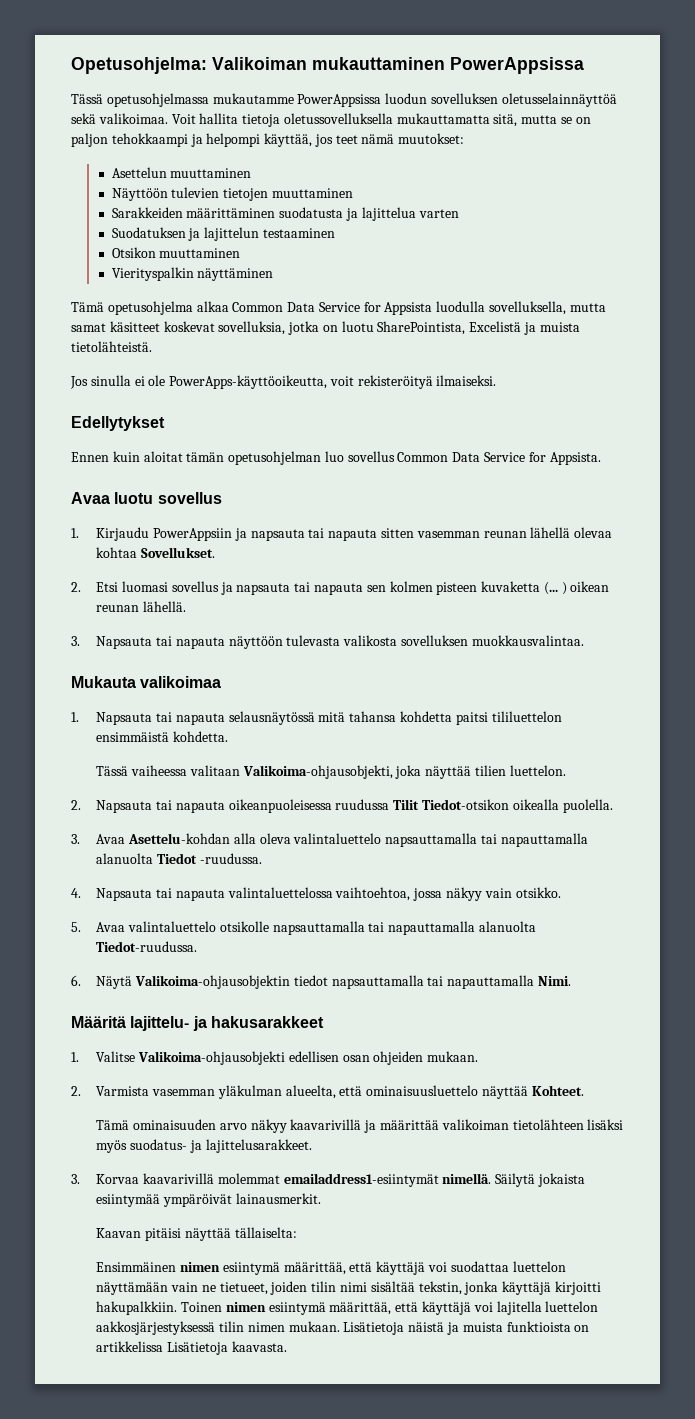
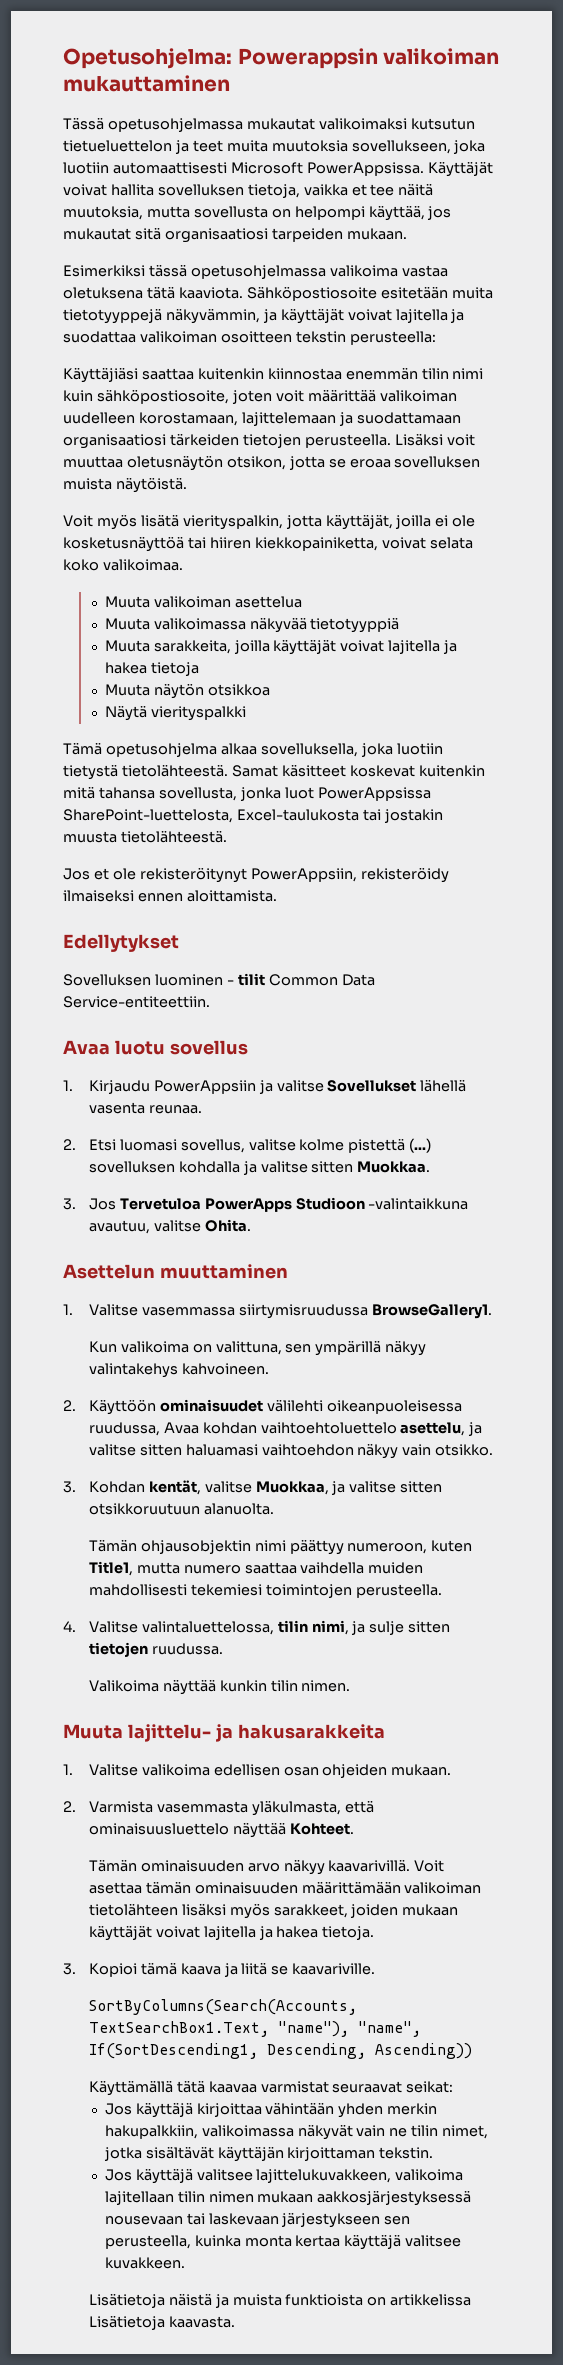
[212,57,307,70] Valikoiman -> [237,48,500,69] Powerappsin valikoiman
[450,57,584,74] PowerAppsissa -> (230, 83) none
[212,93,617,107] [71,113,591,127] [71,133,465,147] [111,167,252,178] [111,187,354,201] [111,207,459,221] [111,227,336,241] [111,247,241,258] [111,267,274,281] [71,301,606,315] [71,321,580,335] [71,341,152,352] [70,375,497,389] [71,416,165,431] [71,451,601,465] mukautamme PowerAppsissa luodun sovelluksen oletusselainnäyttöä sekä valikoimaa. Voit hallita tietoja oletussovelluksella mukauttamatta sitä, mutta se on paljon tehokkaampi ja helpompi käyttää, jos teet nämä muutokset: // Asettelun muuttaminen // Näyttöön tulevien tietojen muuttaminen // Sarakkeiden määrittäminen suodatusta ja lajittelua varten // Suodatuksen ja lajittelun testaaminen // Otsikon muuttaminen // Vierityspalkin näyttäminen // Tämä opetusohjelma alkaa Common Data Service for Appsista luodulla sovelluksella, mutta samat käsitteet koskevat sovelluksia, jotka on luotu SharePointista, Excelistä ja muista tietolähteistä. // Jos sinulla ei ole PowerApps-käyttöoikeutta, voit rekisteröityä ilmaiseksi. // Edellytykset // Ennen kuin aloitat tämän opetusohjelman luo sovellus Common Data Service for Appsista. -> [246,118,475,130] [63,140,486,154] [63,161,493,177] [63,183,434,198] [63,205,452,221] [63,227,407,243] [63,264,448,279] [63,286,493,301] [63,308,465,324] [63,331,436,345] [63,367,484,383] [63,389,457,404] [63,412,461,426] [63,433,475,449] [63,455,481,471] [63,477,187,493] [63,514,476,530] [63,536,473,552] [63,559,183,571] [104,596,302,608] [104,617,400,633] [104,639,458,655] [104,662,199,676] [104,683,270,699] [104,705,246,721] [63,742,443,757] [63,764,485,780] [63,786,431,801] [63,809,443,823] [63,830,227,843] [63,867,449,883] [63,890,277,902] [63,934,179,952] [63,973,375,986] [63,996,210,1008] mukautat valikoimaksi kutsutun tietueluettelon ja teet muita muutoksia sovellukseen, joka luotiin automaattisesti Microsoft PowerAppsissa. Käyttäjät voivat hallita sovelluksen tietoja, vaikka et tee näitä muutoksia, mutta sovellusta on helpompi käyttää, jos mukautat sitä organisaatiosi tarpeiden mukaan. // Esimerkiksi tässä opetusohjelmassa valikoima vastaa oletuksena tätä kaaviota. Sähköpostiosoite esitetään muita tietotyyppejä näkyvämmin, ja käyttäjät voivat lajitella ja suodattaa valikoiman osoitteen tekstin perusteella: // Käyttäjiäsi saattaa kuitenkin kiinnostaa enemmän tilin nimi kuin sähköpostiosoite, joten voit määrittää valikoiman uudelleen korostamaan, lajittelemaan ja suodattamaan organisaatiosi tärkeiden tietojen perusteella. Lisäksi voit muuttaa oletusnäytön otsikon, jotta se eroaa sovelluksen muista näytöistä. // Voit myös lisätä vierityspalkin, jotta käyttäjät, joilla ei ole kosketusnäyttöä tai hiiren kiekkopainiketta, voivat selata koko valikoimaa. // Muuta valikoiman asettelua // Muuta valikoimassa näkyvää tietotyyppiä // Muuta sarakkeita, joilla käyttäjät voivat lajitella ja hakea tietoja // Muuta näytön otsikkoa // Näytä vierityspalkki // Tämä opetusohjelma alkaa sovelluksella, joka luotiin tietystä tietolähteestä. Samat käsitteet koskevat kuitenkin mitä tahansa sovellusta, jonka luot PowerAppsissa SharePoint-luettelosta, Excel-taulukosta tai jostakin muusta tietolähteestä. // Jos et ole rekisteröitynyt PowerAppsiin, rekisteröidy ilmaiseksi ennen aloittamista. // Edellytykset // Sovelluksen luominen - tilit Common Data Service-entiteettiin.
[250,527,613,541] [96,547,216,558] [71,581,610,595] [96,601,187,612] [71,635,584,649] [71,676,222,688] [71,711,562,725] [96,731,229,742] [96,765,566,779] [71,799,613,813] [71,833,588,847] [96,853,262,864] [71,887,561,901] [71,921,536,935] [96,941,198,952] [71,975,571,989] [71,1016,324,1031] [71,1051,286,1065] napsauta tai napauta sitten vasemman reunan lähellä olevaa kohtaa Sovellukset. // 2. Etsi luomasi sovellus ja napsauta tai napauta sen kolmen pisteen kuvaketta (... ) oikean reunan lähellä. // 3. Napsauta tai napauta näyttöön tulevasta valikosta sovelluksen muokkausvalintaa. // Mukauta valikoimaa // 1. Napsauta tai napauta selausnäytössä mitä tahansa kohdetta paitsi tililuettelon ensimmäistä kohdetta. // Tässä vaiheessa valitaan Valikoima-ohjausobjekti, joka näyttää tilien luettelon. // 2. Napsauta tai napauta oikeanpuoleisessa ruudussa Tilit Tiedot-otsikon oikealla puolella. // 3. Avaa Asettelu-kohdan alla oleva valintaluettelo napsauttamalla tai napauttamalla alanuolta Tiedot -ruudussa. // 4. Napsauta tai napauta valintaluettelossa vaihtoehtoa, jossa näkyy vain otsikko. // 5. Avaa valintaluettelo otsikolle napsauttamalla tai napauttamalla alanuolta Tiedot-ruudussa. // 6. Näytä Valikoima-ohjausobjektin tiedot napsauttamalla tai napauttamalla Nimi. // Määritä lajittelu- ja hakusarakkeet // 1. Valitse Valikoima-ohjausobjekti -> [276,1079,467,1092] [88,1102,202,1114] [63,1138,432,1153] [88,1161,431,1175] [63,1197,469,1212] [88,1219,251,1234] [63,1264,288,1279] [63,1304,492,1319] [88,1340,427,1356] [88,1363,269,1378] [63,1399,462,1415] [88,1422,483,1436] [88,1443,494,1459] [63,1480,443,1495] [88,1503,274,1515] [88,1539,473,1555] [88,1561,424,1576] [88,1584,442,1598] [63,1620,451,1635] [88,1642,223,1657] [88,1679,351,1695] [63,1724,385,1742] [63,1764,210,1776] valitse Sovellukset lähellä vasenta reunaa. // 2. Etsi luomasi sovellus, valitse kolme pistettä (...) sovelluksen kohdalla ja valitse sitten Muokkaa. // 3. Jos Tervetuloa PowerApps Studioon -valintaikkuna avautuu, valitse Ohita. // Asettelun muuttaminen // 1. Valitse vasemmassa siirtymisruudussa BrowseGallery1. // Kun valikoima on valittuna, sen ympärillä näkyy valintakehys kahvoineen. // 2. Käyttöön ominaisuudet välilehti oikeanpuoleisessa ruudussa, Avaa kohdan vaihtoehtoluettelo asettelu, ja valitse sitten haluamasi vaihtoehdon näkyy vain otsikko. // 3. Kohdan kentät, valitse Muokkaa, ja valitse sitten otsikkoruutuun alanuolta. // Tämän ohjausobjektin nimi päättyy numeroon, kuten Title1, mutta numero saattaa vaihdella muiden mahdollisesti tekemiesi toimintojen perusteella. // 4. Valitse valintaluettelossa, tilin nimi, ja sulje sitten tietojen ruudussa. // Valikoima näyttää kunkin tilin nimen. // Muuta lajittelu- ja hakusarakkeita // 1. Valitse valikoima
[152,1085,336,1099] vasemman yläkulman alueelta, -> [156,1800,341,1816] vasemmasta yläkulmasta,
[96,1120,130,1130] Tämä -> [88,1859,137,1872] Tämän
[290,1119,624,1133] [96,1139,312,1153] [71,1173,585,1187] [96,1193,321,1207] [96,1227,297,1241] [96,1261,566,1275] [96,1281,601,1295] [96,1301,599,1315] [96,1321,340,1335] kaavarivillä ja määrittää valikoiman tietolähteen lisäksi myös suodatus- ja lajittelusarakkeet. // 3. Korvaa kaavarivillä molemmat emailaddress1-esiintymät nimellä. Säilytä jokaista esiintymää ympäröivät lainausmerkit. // Kaavan pitäisi näyttää tällaiselta: // Ensimmäinen nimen esiintymä määrittää, että käyttäjä voi suodattaa luettelon näyttämään vain ne tietueet, joiden tilin nimi sisältää tekstin, jonka käyttäjä kirjoitti hakupalkkiin. Toinen nimen esiintymä määrittää, että käyttäjä voi lajitella luettelon aakkosjärjestyksessä tilin nimen mukaan. -> [328,1859,445,1872] [88,1881,482,1894] [88,1903,459,1919] [88,1925,375,1941] [63,1962,376,1977] [88,1999,357,2015] [88,2021,421,2037] [88,2043,472,2059] [88,2080,454,2096] [104,2102,438,2118] [104,2124,489,2140] [103,2146,434,2162] [104,2168,464,2184] [104,2190,472,2206] [104,2212,411,2228] [104,2234,462,2250] [104,2257,185,2269] kaavarivillä. Voit asettaa tämän ominaisuuden määrittämään valikoiman tietolähteen lisäksi myös sarakkeet, joiden mukaan käyttäjät voivat lajitella ja hakea tietoja. // 3. Kopioi tämä kaava ja liitä se kaavariville. // SortByColumns(Search(Accounts, TextSearchBox1.Text, "name"), "name", If(SortDescending1, Descending, Ascending)) // Käyttämällä tätä kaavaa varmistat seuraavat seikat: // Jos käyttäjä kirjoittaa vähintään yhden merkin hakupalkkiin, valikoimassa näkyvät vain ne tilin nimet, jotka sisältävät käyttäjän kirjoittaman tekstin. // Jos käyttäjä valitsee lajittelukuvakkeen, valikoima lajitellaan tilin nimen mukaan aakkosjärjestyksessä nousevaan tai laskevaan järjestykseen sen perusteella, kuinka monta kertaa käyttäjä valitsee kuvakkeen. //

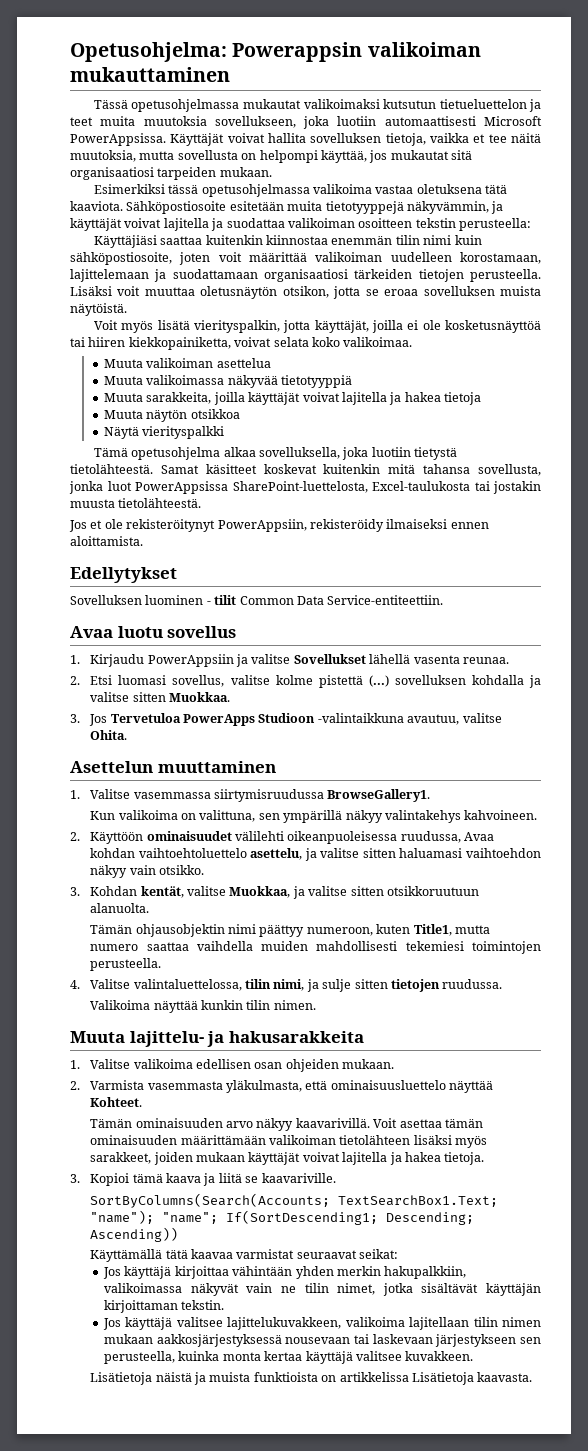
[88,1999,357,2015] [88,2021,421,2037] [88,2043,366,2059] SortByColumns(Search(Accounts, TextSearchBox1.Text, "name"), "name", If(SortDescending1, Descending, -> [90,1193,499,1208] [90,1210,475,1225] SortByColumns(Search(Accounts; TextSearchBox1.Text; "name"); "name"; If(SortDescending1; Descending;

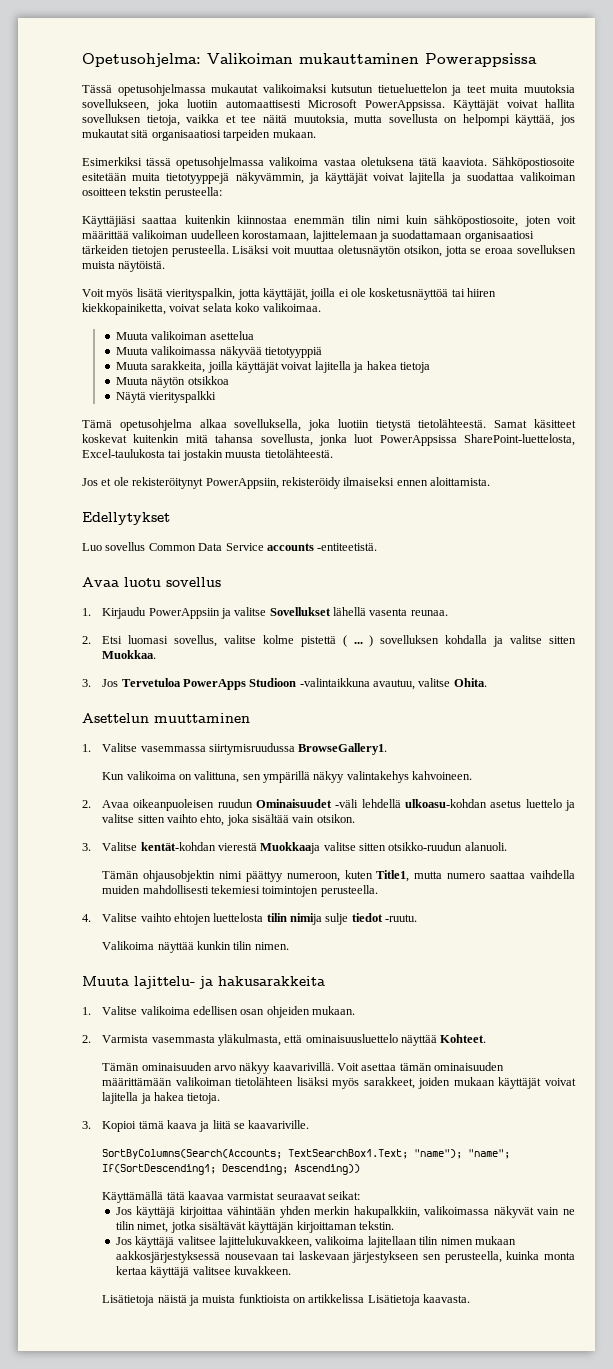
[232,42,481,62] Powerappsin valikoiman -> [207,53,293,64] Valikoiman
(230, 74) none -> [425,53,537,67] Powerappsissa
[70,595,444,605] Sovelluksen luominen - tilit Common Data Service-entiteettiin. -> [82,542,378,551] Luo sovellus Common Data Service accounts -entiteetistä.
[368,675,389,687] (...) -> [342,635,374,647] ( ... )
[90,831,495,844] [90,848,541,861] [90,865,205,878] [70,886,479,899] [90,903,150,913] Käyttöön ominaisuudet välilehti oikeanpuoleisessa ruudussa, Avaa kohdan vaihtoehtoluettelo asettelu, ja valitse sitten haluamasi vaihtoehdon näkyy vain otsikko. // 3. Kohdan kentät, valitse Muokkaa, ja valitse sitten otsikkoruutuun alanuolta. -> [102,799,575,811] [102,814,355,826] [82,842,507,854] Avaa oikeanpuoleisen ruudun Ominaisuudet -väli lehdellä ulkoasu-kohdan asetus luettelo ja valitse sitten vaihto ehto, joka sisältää vain otsikon. // 3. Valitse kentät-kohdan vierestä Muokkaaja valitse sitten otsikko-ruudun alanuoli.
[133,979,503,992] valintaluettelossa, tilin nimi, ja sulje sitten tietojen ruudussa. -> [140,913,418,925] vaihto ehtojen luettelosta tilin nimija sulje tiedot -ruutu.

